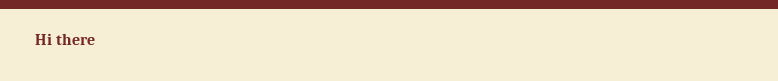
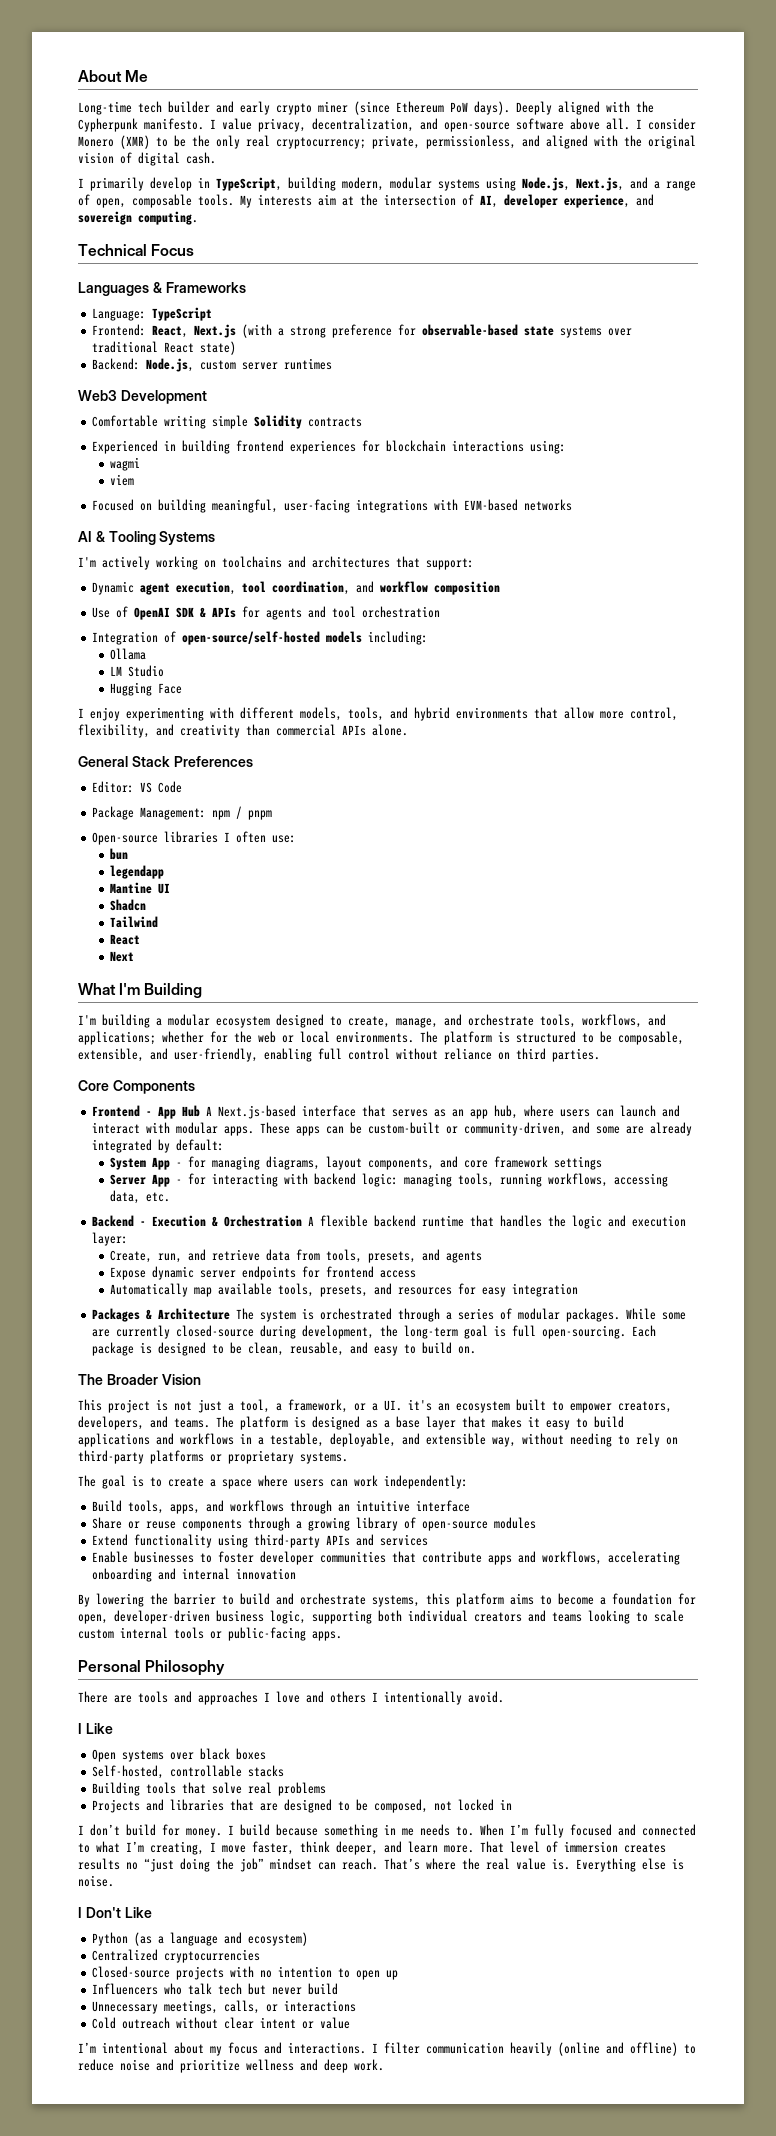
[35,33,96,45] Hi there -> [78,70,149,82] [78,101,654,115] [78,118,696,132] [78,135,696,149] [78,152,216,166] [78,177,696,191] [78,194,654,208] [78,211,198,225] [78,244,195,256] [78,282,246,296] [92,307,213,321] [92,324,633,338] [92,341,237,355] [92,358,333,372] [78,390,207,404] [92,415,363,429] [92,440,567,454] [110,457,141,471] [110,474,135,486] [92,499,573,513] [78,531,216,545] [78,556,474,570] [92,581,501,595] [92,606,441,620] [92,631,429,645] [110,648,147,660] [110,665,165,677] [110,682,183,696] [78,707,678,721] [78,724,408,738] [78,756,253,767] [92,781,183,793] [92,806,273,820] [92,831,297,845] [110,848,129,860] [110,865,165,879] [110,882,171,894] [110,899,147,911] [110,916,159,928] [110,934,141,945] [110,951,135,962] [78,983,203,998] [78,1014,666,1028] [78,1031,684,1045] [78,1048,600,1062] [78,1080,195,1094] [92,1105,681,1119] [92,1122,693,1136] [92,1139,225,1153] [110,1156,603,1170] [110,1173,669,1187] [110,1190,171,1204] [92,1215,687,1229] [92,1232,129,1246] [110,1249,483,1263] [110,1266,417,1280] [110,1283,579,1297] [92,1308,687,1322] [92,1325,657,1339] [92,1342,477,1356] [78,1374,201,1385] [78,1399,672,1413] [78,1416,624,1430] [78,1433,678,1447] [78,1450,348,1464] [78,1475,468,1489] [92,1500,471,1514] [92,1517,537,1531] [92,1534,429,1548] [92,1551,681,1565] [92,1568,297,1582] [78,1593,696,1607] [78,1610,684,1624] [78,1627,342,1641] [78,1660,226,1676] [78,1691,504,1705] [78,1723,113,1734] [92,1748,267,1762] [92,1765,285,1779] [92,1782,327,1796] [92,1799,513,1813] [78,1824,696,1838] [78,1841,666,1855] [78,1858,684,1872] [78,1875,114,1887] [78,1907,152,1918] [92,1932,309,1946] [92,1949,261,1963] [92,1966,399,1980] [92,1983,339,1995] [92,2000,357,2014] [92,2017,351,2029] [78,2042,696,2056] [78,2059,384,2073] About Me // Long-time tech builder and early crypto miner (since Ethereum PoW days). Deeply aligned with the Cypherpunk manifesto. I value privacy, decentralization, and open-source software above all. I consider Monero (XMR) to be the only real cryptocurrency; private, permissionless, and aligned with the original vision of digital cash. // I primarily develop in TypeScript, building modern, modular systems using Node.js, Next.js, and a range of open, composable tools. My interests aim at the intersection of AI, developer experience, and sovereign computing. // Technical Focus // Languages & Frameworks // Language: TypeScript // Frontend: React, Next.js (with a strong preference for observable-based state systems over traditional React state) // Backend: Node.js, custom server runtimes // Web3 Development // Comfortable writing simple Solidity contracts // Experienced in building frontend experiences for blockchain interactions using: // wagmi // viem // Focused on building meaningful, user-facing integrations with EVM-based networks // AI & Tooling Systems // I'm actively working on toolchains and architectures that support: // Dynamic agent execution, tool coordination, and workflow composition // Use of OpenAI SDK & APIs for agents and tool orchestration // Integration of open-source/self-hosted models including: // Ollama // LM Studio // Hugging Face // I enjoy experimenting with different models, tools, and hybrid environments that allow more control, flexibility, and creativity than commercial APIs alone. // General Stack Preferences // Editor: VS Code // Package Management: npm / pnpm // Open-source libraries I often use: // bun // legendapp // Mantine UI // Shadcn // Tailwind // React // Next // What I'm Building // I'm building a modular ecosystem designed to create, manage, and orchestrate tools, workflows, and applications; whether for the web or local environments. The platform is structured to be composable, extensible, and user-friendly, enabling full control without reliance on third parties. // Core Components // Frontend - App Hub A Next.js-based interface that serves as an app hub, where users can launch and interact with modular apps. These apps can be custom-built or community-driven, and some are already integrated by default: // System App - for managing diagrams, layout components, and core framework settings // Server App - for interacting with backend logic: managing tools, running workflows, accessing data, etc. // Backend - Execution & Orchestration A flexible backend runtime that handles the logic and execution layer: // Create, run, and retrieve data from tools, presets, and agents // Expose dynamic server endpoints for frontend access // Automatically map available tools, presets, and resources for easy integration // Packages & Architecture The system is orchestrated through a series of modular packages. While some are currently closed-source during development, the long-term goal is full open-sourcing. Each package is designed to be clean, reusable, and easy to build on. // The Broader Vision // This project is not just a tool, a framework, or a UI. it's an ecosystem built to empower creators, developers, and teams. The platform is designed as a base layer that makes it easy to build applications and workflows in a testable, deployable, and extensible way, without needing to rely on third-party platforms or proprietary systems. // The goal is to create a space where users can work independently: // Build tools, apps, and workflows through an intuitive interface // Share or reuse components through a growing library of open-source modules // Extend functionality using third-party APIs and services // Enable businesses to foster developer communities that contribute apps and workflows, accelerating onboarding and internal innovation // By lowering the barrier to build and orchestrate systems, this platform aims to become a foundation for open, developer-driven business logic, supporting both individual creators and teams looking to scale custom internal tools or public-facing apps. // Personal Philosophy // There are tools and approaches I love and others I intentionally avoid. // I Like // Open systems over black boxes // Self-hosted, controllable stacks // Building tools that solve real problems // Projects and libraries that are designed to be composed, not locked in // I don’t build for money. I build because something in me needs to. When I’m fully focused and connected to what I’m creating, I move faster, think deeper, and learn more. That level of immersion creates results no “just doing the job” mindset can reach. That’s where the real value is. Everything else is noise. // I Don't Like // Python (as a language and ecosystem) // Centralized cryptocurrencies // Closed-source projects with no intention to open up // Influencers who talk tech but never build // Unnecessary meetings, calls, or interactions // Cold outreach without clear intent or value // I’m intentional about my focus and interactions. I filter communication heavily (online and offline) to reduce noise and prioritize wellness and deep work.

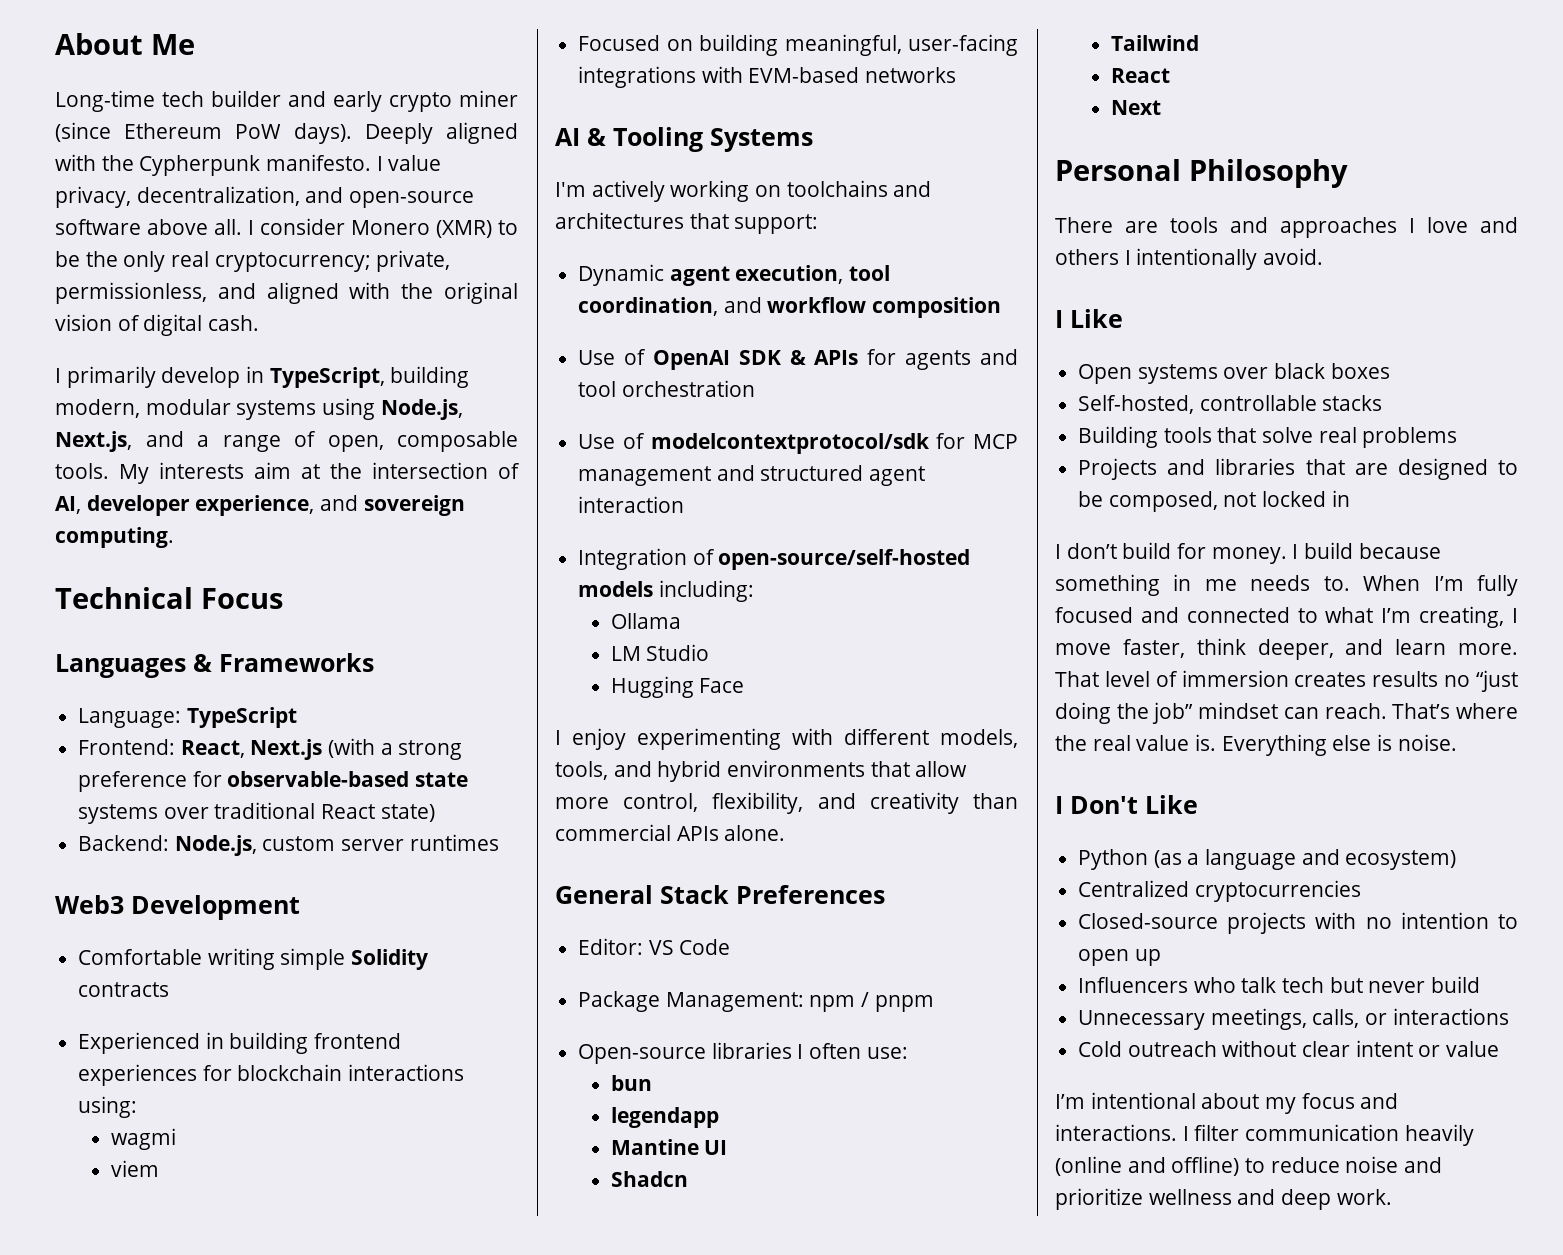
(441, 612) none -> [578,433,1018,454] [578,465,926,486] [578,496,685,513] // Use of modelcontextprotocol/sdk for MCP management and structured agent interaction
[78,983,203,998] [78,1014,666,1028] [78,1031,684,1045] [78,1048,600,1062] [78,1080,195,1094] [92,1105,681,1119] [92,1122,693,1136] [92,1139,225,1153] [110,1156,603,1170] [110,1173,669,1187] [110,1190,171,1204] [92,1215,687,1229] [92,1232,129,1246] [110,1249,483,1263] [110,1266,417,1280] [110,1283,579,1297] [92,1308,687,1322] [92,1325,657,1339] [92,1342,477,1356] [78,1374,201,1385] [78,1399,672,1413] [78,1416,624,1430] [78,1433,678,1447] [78,1450,348,1464] [78,1475,468,1489] [92,1500,471,1514] [92,1517,537,1531] [92,1534,429,1548] [92,1551,681,1565] [92,1568,297,1582] [78,1593,696,1607] [78,1610,684,1624] [78,1627,342,1641] // What I'm Building // I'm building a modular ecosystem designed to create, manage, and orchestrate tools, workflows, and applications; whether for the web or local environments. The platform is structured to be composable, extensible, and user-friendly, enabling full control without reliance on third parties. // Core Components // Frontend - App Hub A Next.js-based interface that serves as an app hub, where users can launch and interact with modular apps. These apps can be custom-built or community-driven, and some are already integrated by default: // System App - for managing diagrams, layout components, and core framework settings // Server App - for interacting with backend logic: managing tools, running workflows, accessing data, etc. // Backend - Execution & Orchestration A flexible backend runtime that handles the logic and execution layer: // Create, run, and retrieve data from tools, presets, and agents // Expose dynamic server endpoints for frontend access // Automatically map available tools, presets, and resources for easy integration // Packages & Architecture The system is orchestrated through a series of modular packages. While some are currently closed-source during development, the long-term goal is full open-sourcing. Each package is designed to be clean, reusable, and easy to build on. // The Broader Vision // This project is not just a tool, a framework, or a UI. it's an ecosystem built to empower creators, developers, and teams. The platform is designed as a base layer that makes it easy to build applications and workflows in a testable, deployable, and extensible way, without needing to rely on third-party platforms or proprietary systems. // The goal is to create a space where users can work independently: // Build tools, apps, and workflows through an intuitive interface // Share or reuse components through a growing library of open-source modules // Extend functionality using third-party APIs and services // Enable businesses to foster developer communities that contribute apps and workflows, accelerating onboarding and internal innovation // By lowering the barrier to build and orchestrate systems, this platform aims to become a foundation for open, developer-driven business logic, supporting both individual creators and teams looking to scale custom internal tools or public-facing apps. -> (1161, 107) none

